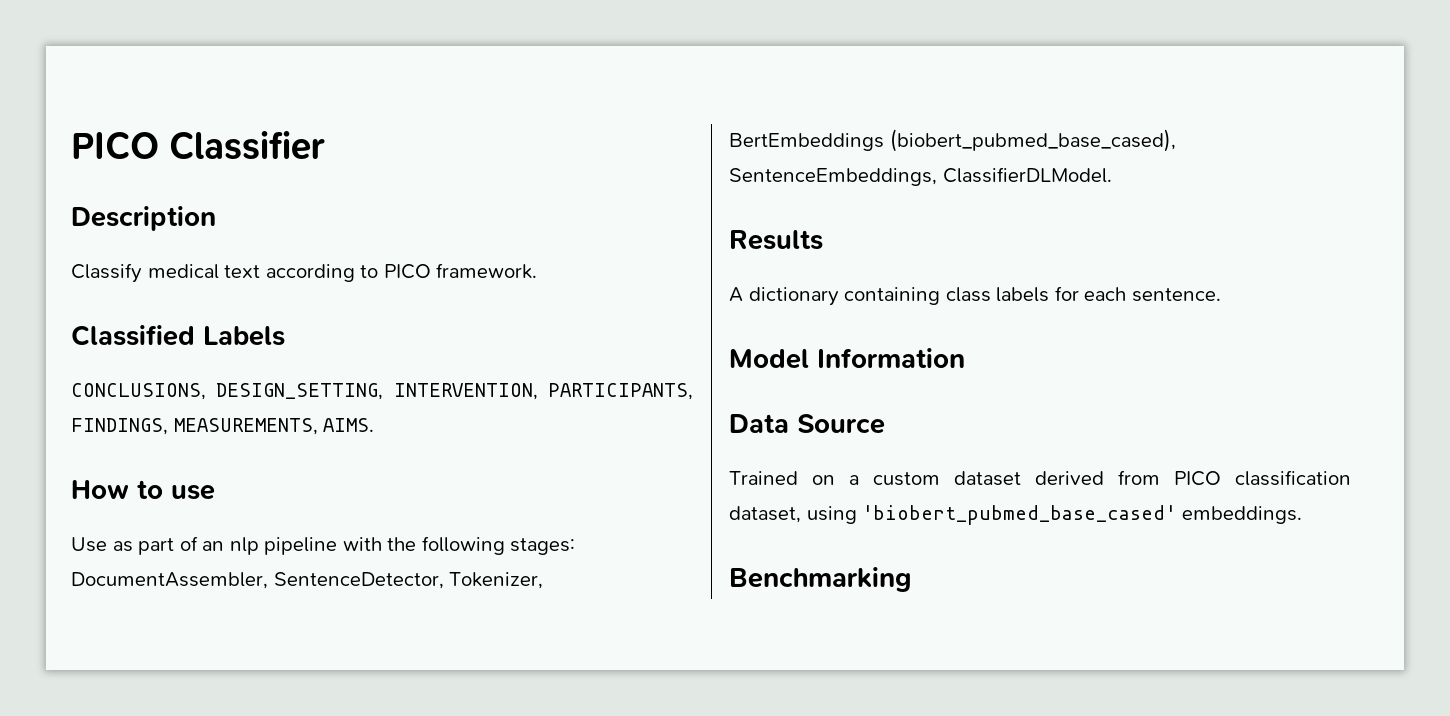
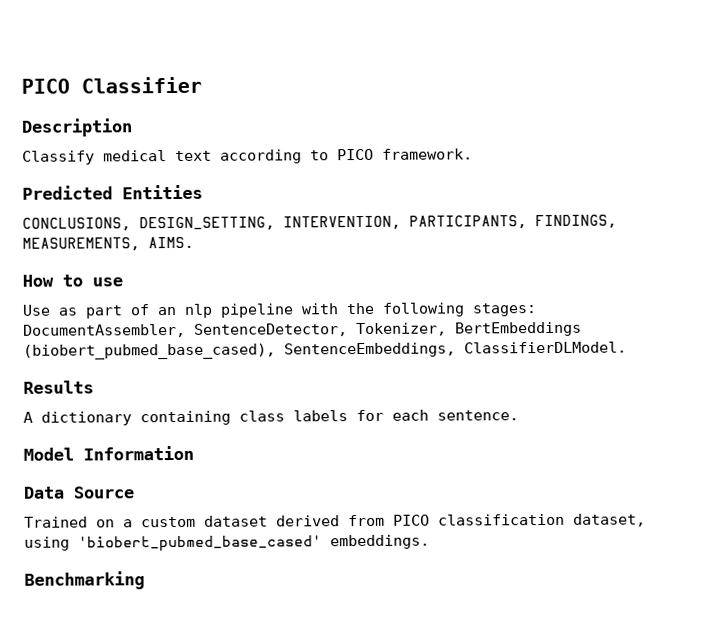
[71,325,285,346] Classified Labels -> [22,184,203,200] Predicted Entities

